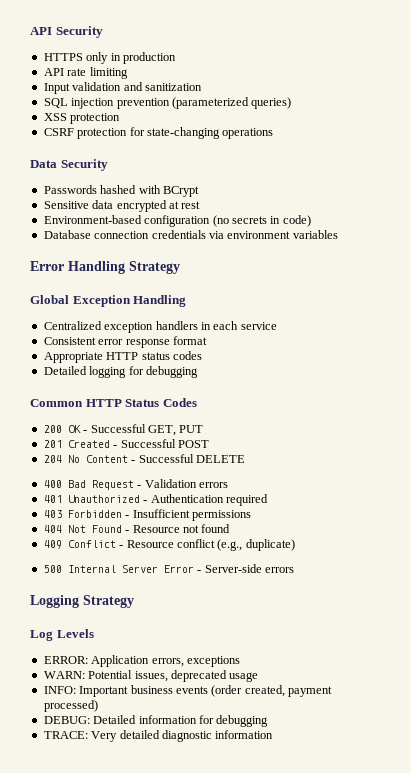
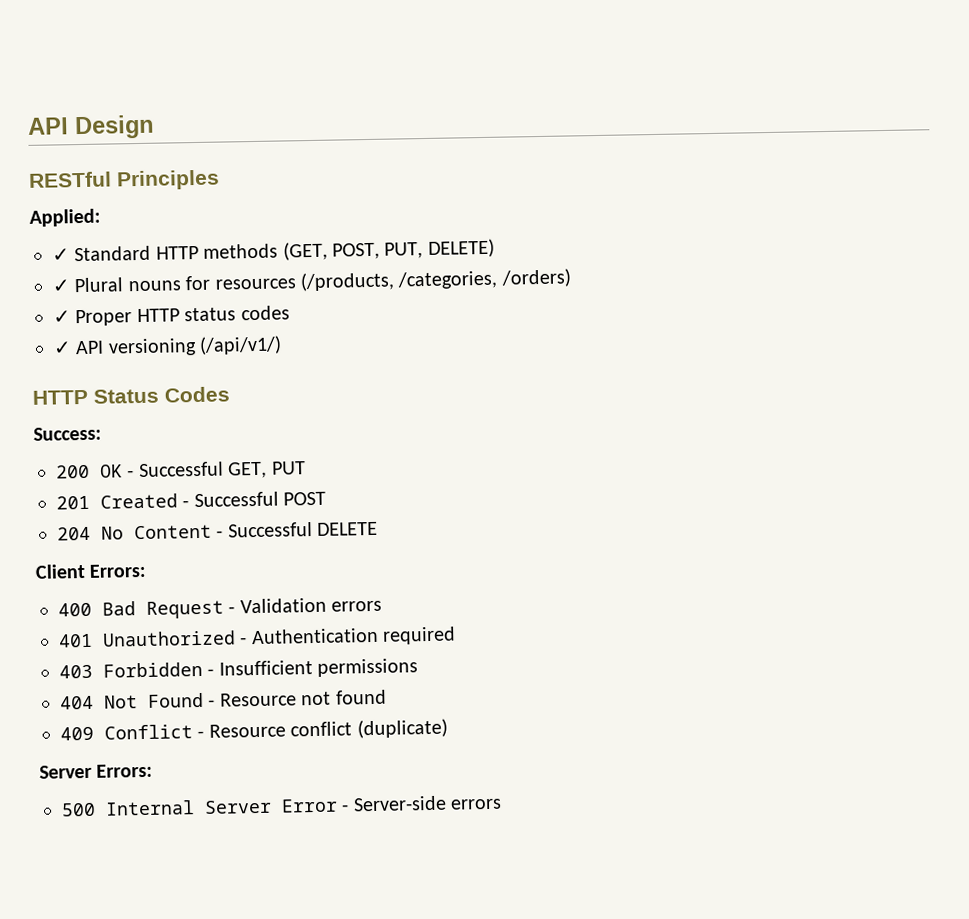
[30,26,103,38] [43,52,176,64] [43,67,128,79] [43,82,202,94] [43,97,292,109] [43,113,121,124] [43,127,274,139] [30,159,108,171] [43,185,199,197] [43,200,201,212] [43,215,311,227] [43,230,338,239] [30,261,180,274] [30,295,187,307] [43,321,277,333] [43,336,207,348] [43,351,202,363] [43,366,198,378] [30,399,83,407] API Security // HTTPS only in production // API rate limiting // Input validation and sanitization // SQL injection prevention (parameterized queries) // XSS protection // CSRF protection for state-changing operations // Data Security // Passwords hashed with BCrypt // Sensitive data encrypted at rest // Environment-based configuration (no secrets in code) // Database connection credentials via environment variables // Error Handling Strategy // Global Exception Handling // Centralized exception handlers in each service // Consistent error response format // Appropriate HTTP status codes // Detailed logging for debugging // Common -> [27,114,154,140] [28,169,220,191] [29,208,101,227] [52,238,495,262] [52,268,571,293] [53,305,290,327] [53,335,283,357] API Design // RESTful Principles // Applied: // ✓ Standard HTTP methods (GET, POST, PUT, DELETE) // ✓ Plural nouns for resources (/products, /categories, /orders) // ✓ Proper HTTP status codes // ✓ API versioning (/api/v1/) //
(197, 402) none -> [33,426,102,441] // Success:
(245, 459) none -> [35,563,147,579] // Client Errors:
[217,539,295,551] (e.g., duplicate) -> [356,718,448,739] [39,763,154,779] (duplicate) // Server Errors:
[30,595,134,608] [30,629,94,641] [43,655,240,667] [43,670,259,682] [43,685,332,697] [43,700,98,712] [43,715,269,727] [43,730,274,742] // Logging Strategy // Log Levels // ERROR: Application errors, exceptions // WARN: Potential issues, deprecated usage // INFO: Important business events (order created, payment processed) // DEBUG: Detailed information for debugging // TRACE: Very detailed diagnostic information -> (503, 804) none

